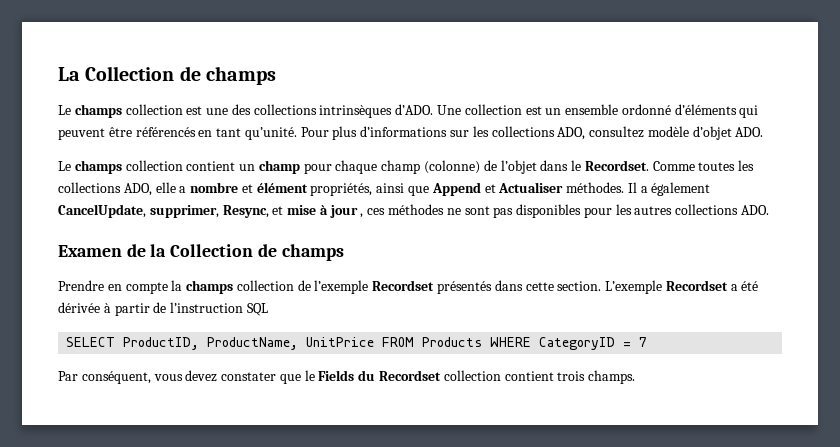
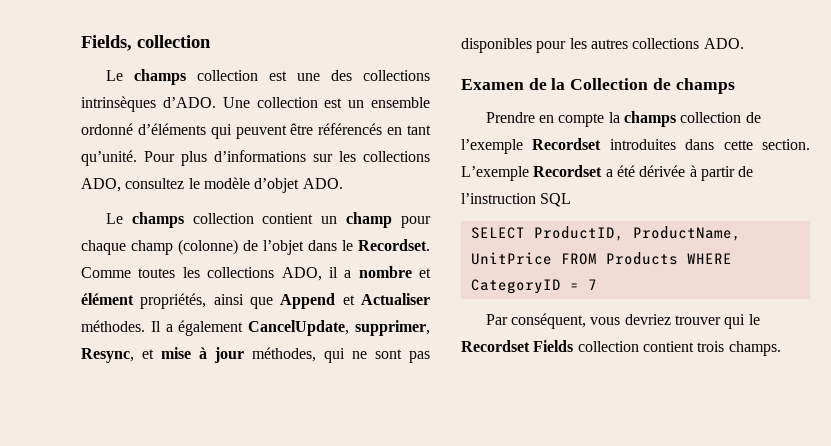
[58,66,276,85] La Collection de champs -> [81,35,211,51] Fields, collection
(645, 132) none -> [188,178,200,189] le
[155,182,176,193] elle -> [328,267,338,278] il
[360,204,445,218] , ces méthodes -> [252,347,345,363] méthodes, qui
[437,281,493,294] présentés -> [609,139,676,150] introduites
[185,370,442,384] devez constater que le Fields du Recordset -> [624,314,760,329] [461,340,574,352] devriez trouver qui le Recordset Fields

